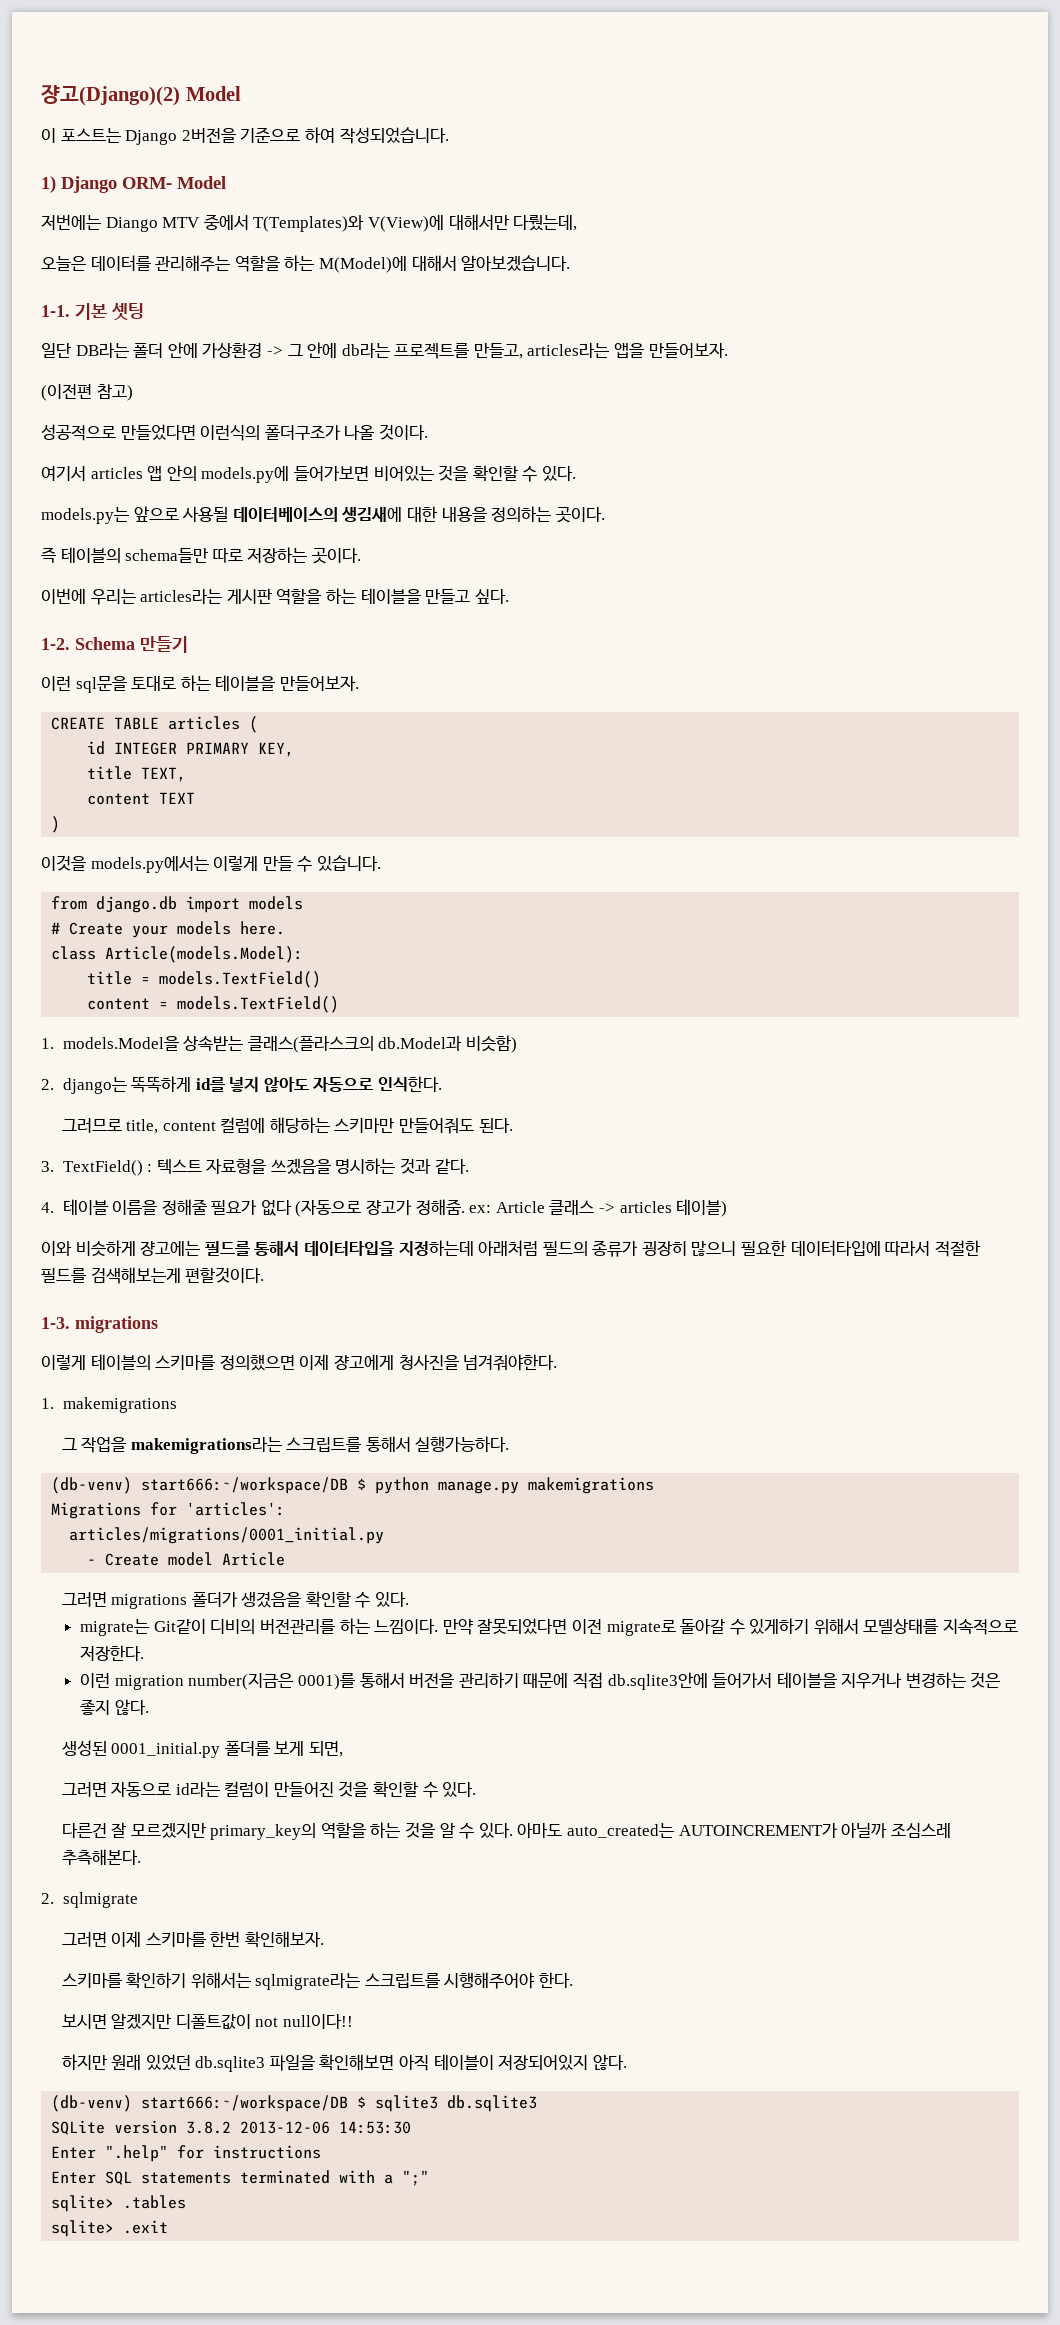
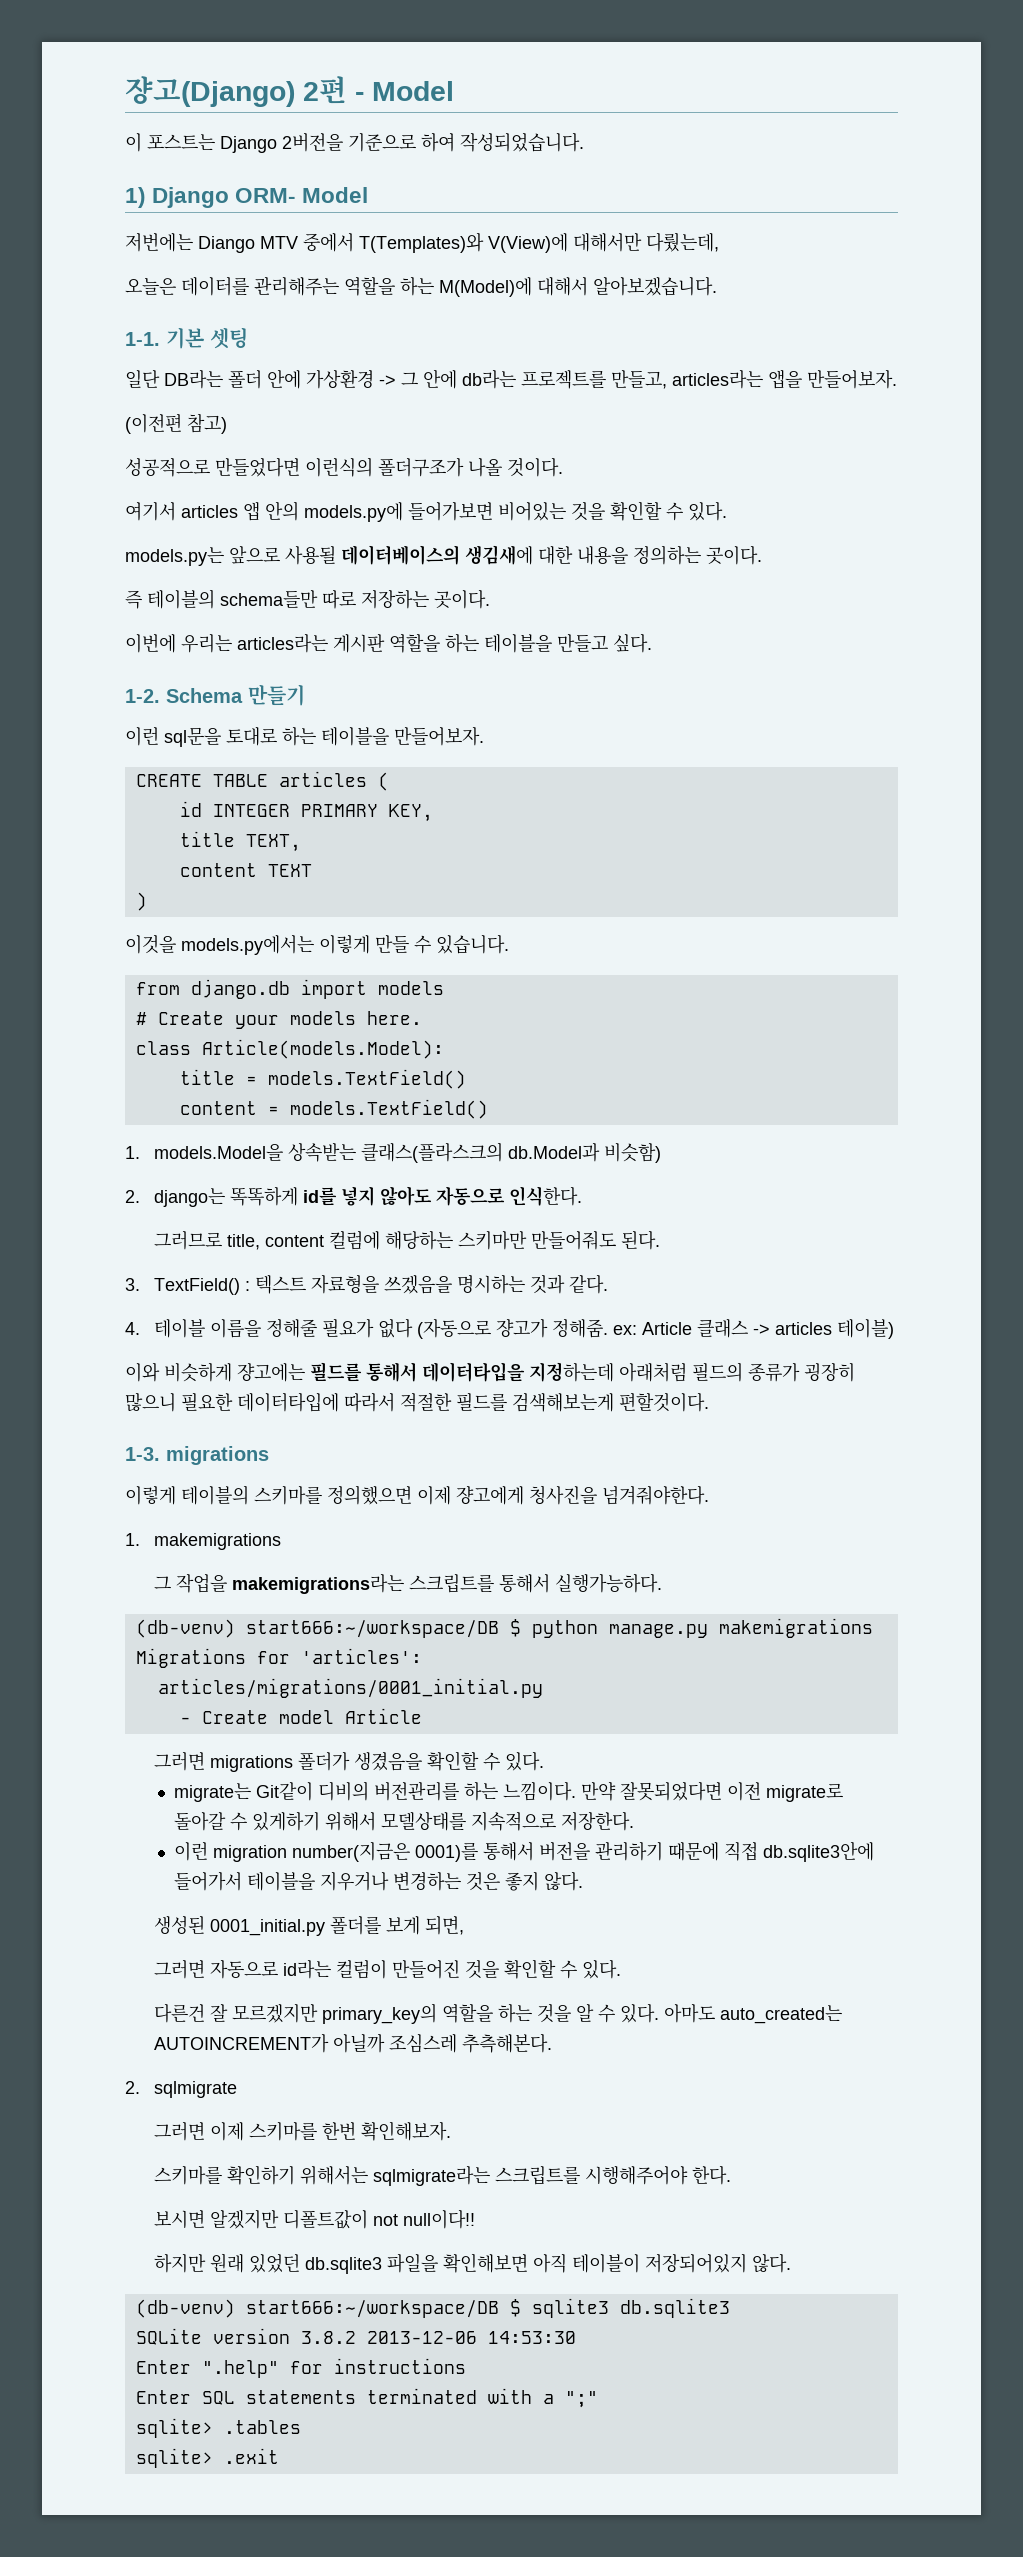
[41,85,180,106] 쟝고(Django)(2) -> [125,76,364,107] 쟝고(Django) 2편 -

